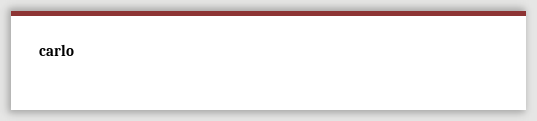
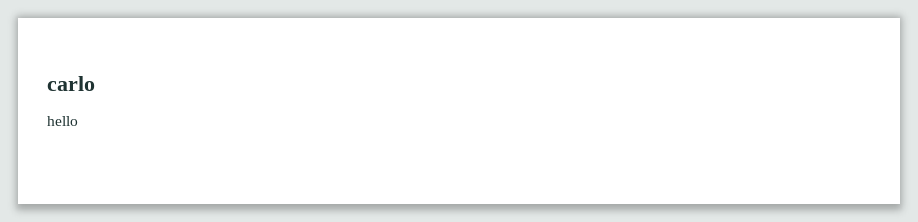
(74, 50) none -> [47,116,78,126] // hello

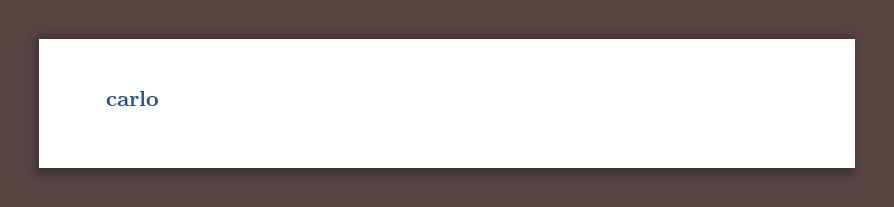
[47,116,78,126] // hello -> (159, 98) none

